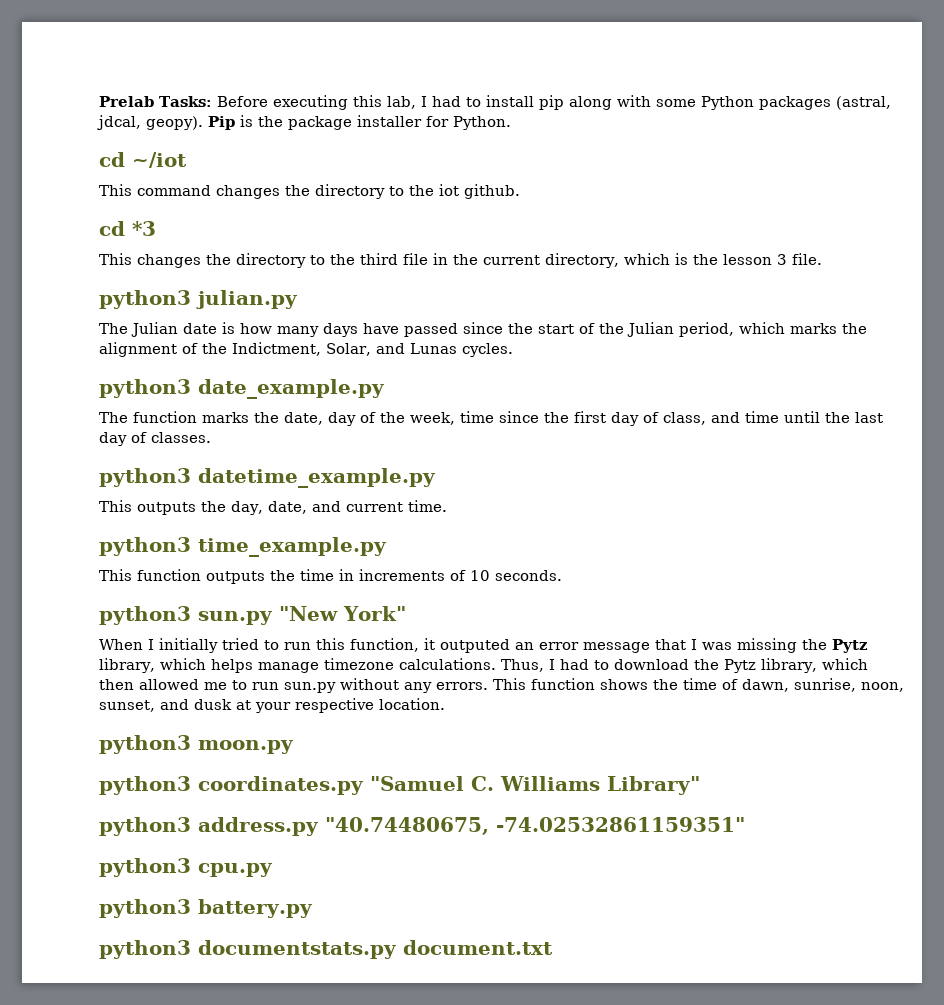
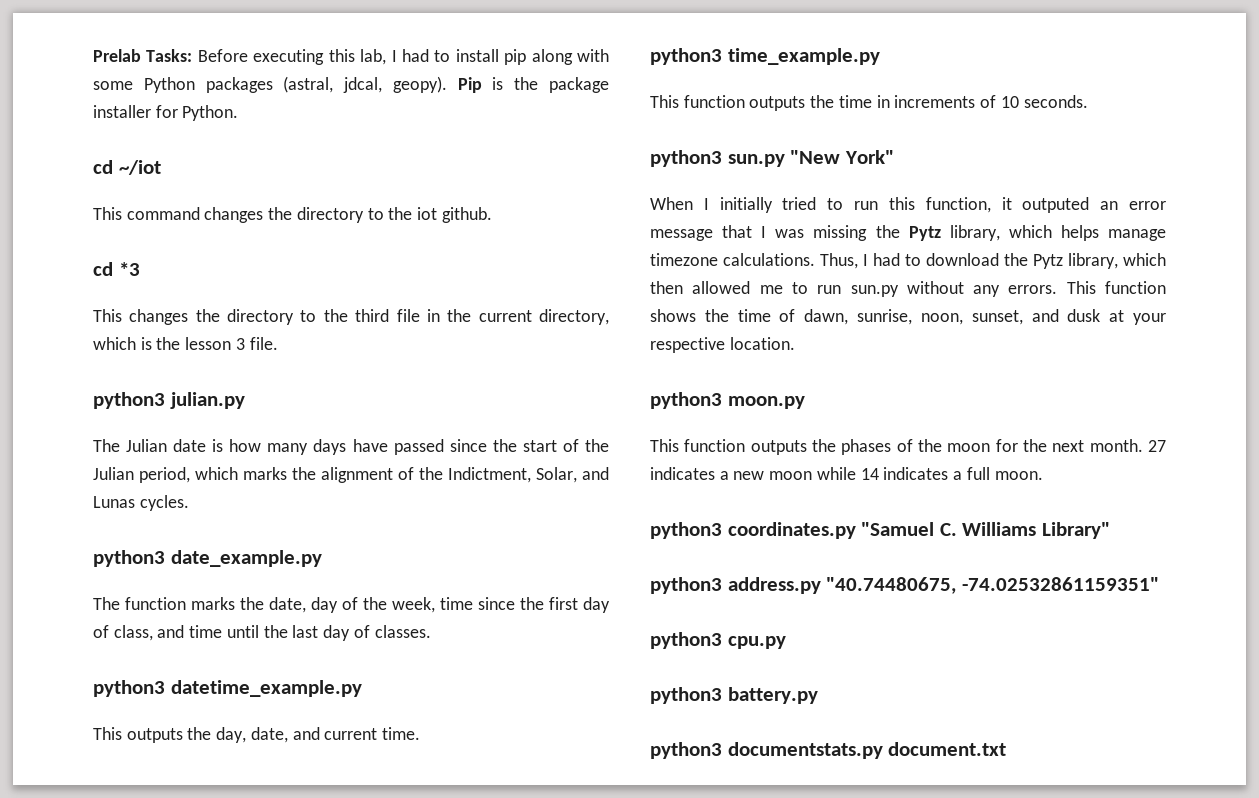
(294, 747) none -> [650,439,1166,455] [650,467,1043,480] // This function outputs the phases of the moon for the next month. 27 indicates a new moon while 14 indicates a full moon.

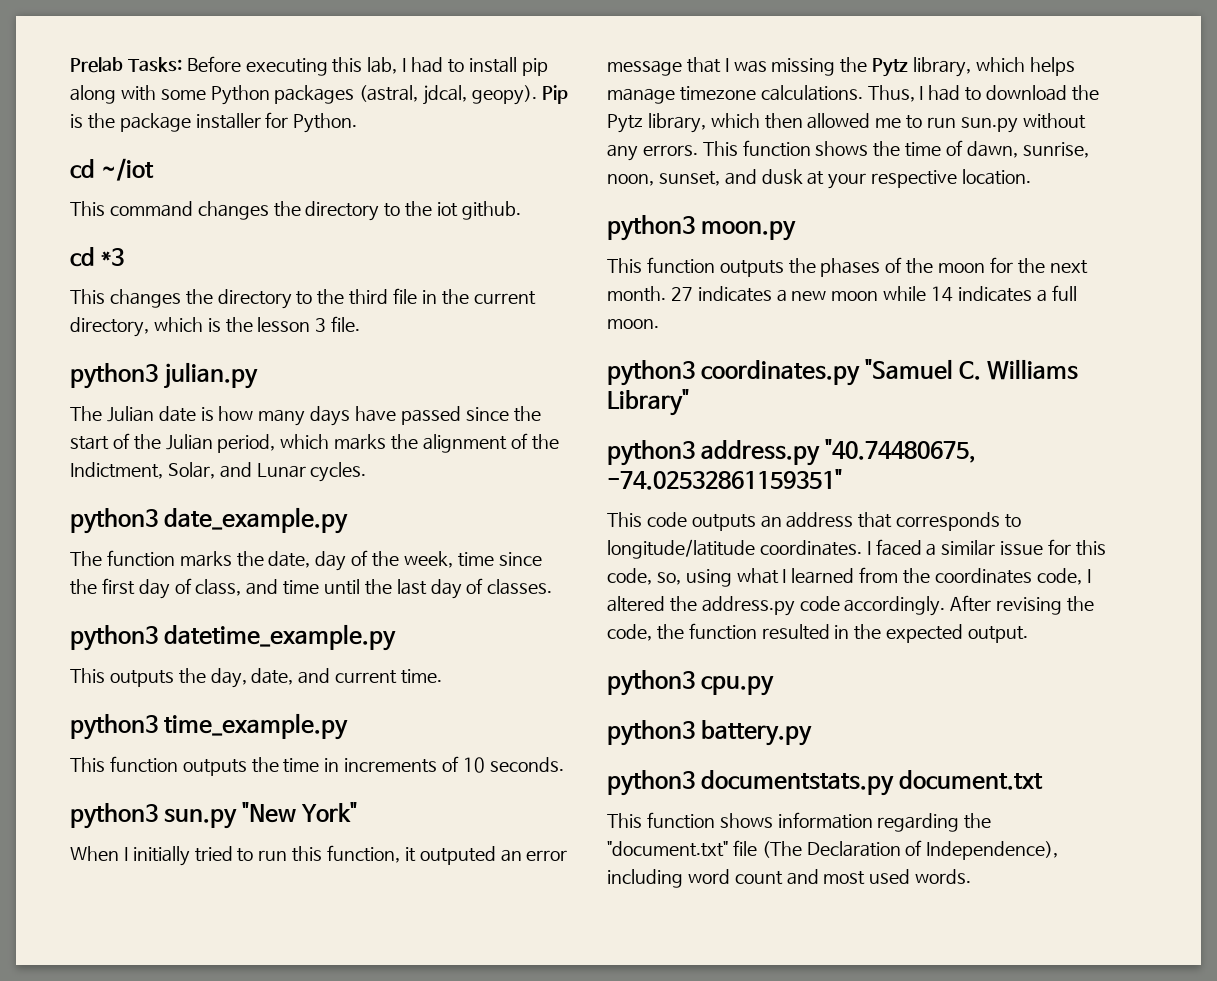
[93,496,135,508] Lunas -> [256,463,306,478] Lunar
(1159, 584) none -> [607,512,1022,531] [607,539,1106,559] [607,567,1091,587] [607,595,1095,616] [607,623,1029,643] // This code outputs an address that corresponds to longitude/latitude coordinates. I faced a similar issue for this code, so, using what I learned from the coordinates code, I altered the address.py code accordingly. After revising the code, the function resulted in the expected output.
(1007, 749) none -> [607,812,992,832] [607,840,1059,860] [607,869,972,888] // This function shows information regarding the "document.txt" file (The Declaration of Independence), including word count and most used words.

